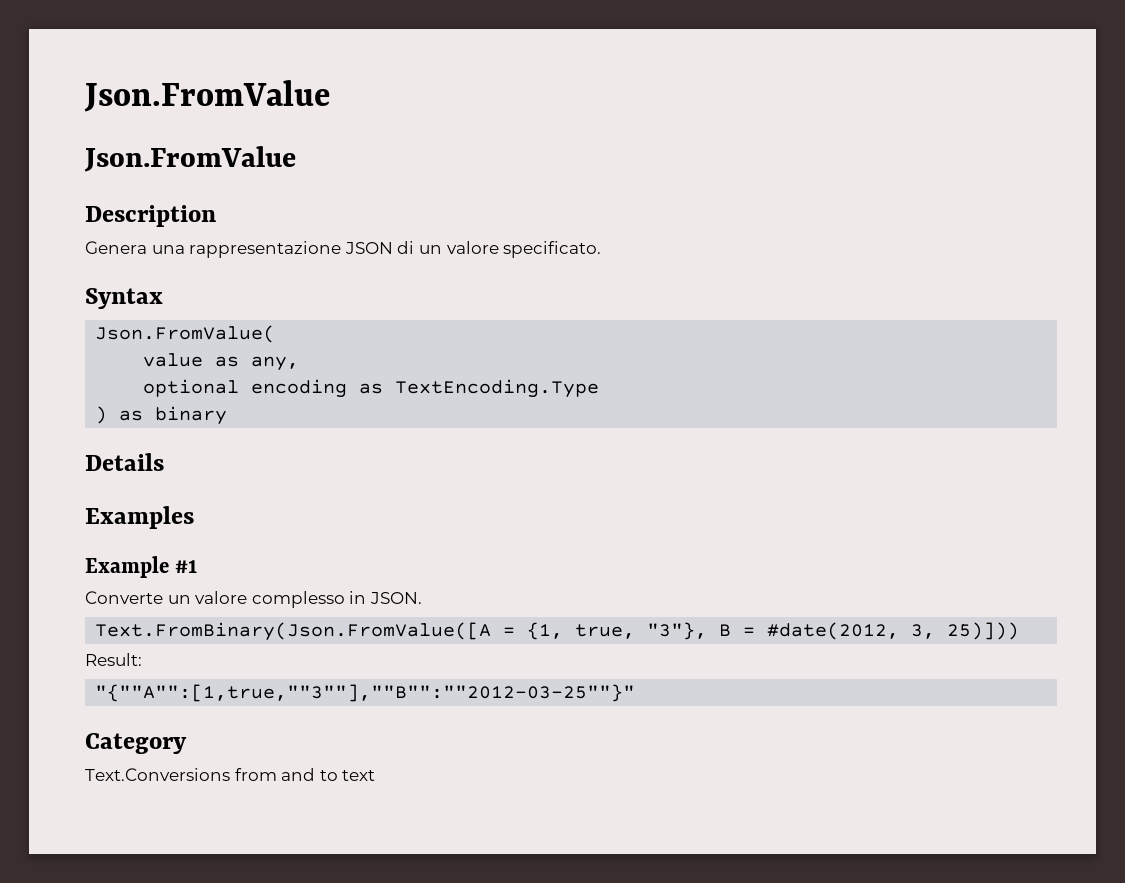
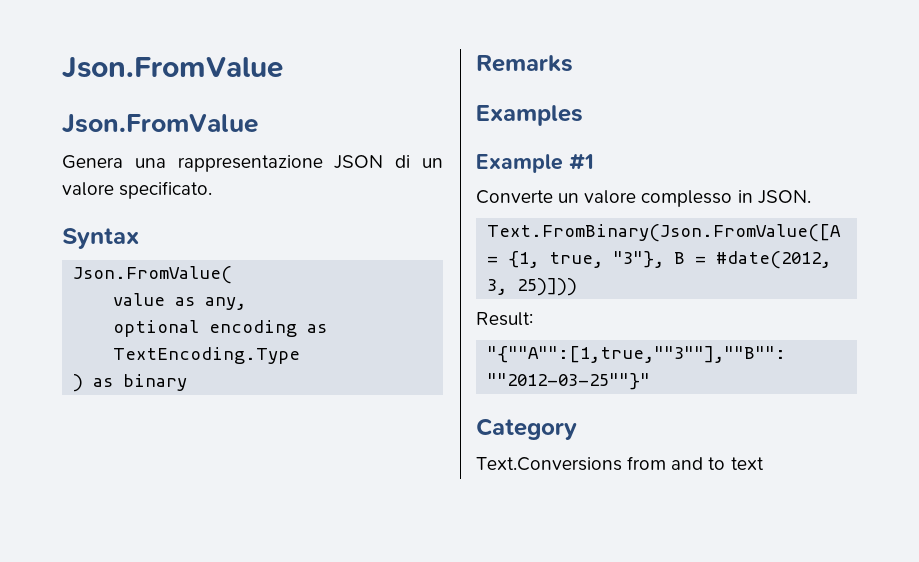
[85,205,216,227] // Description -> (258, 124) none
[85,453,164,471] Details -> [476,55,573,72] Remarks

